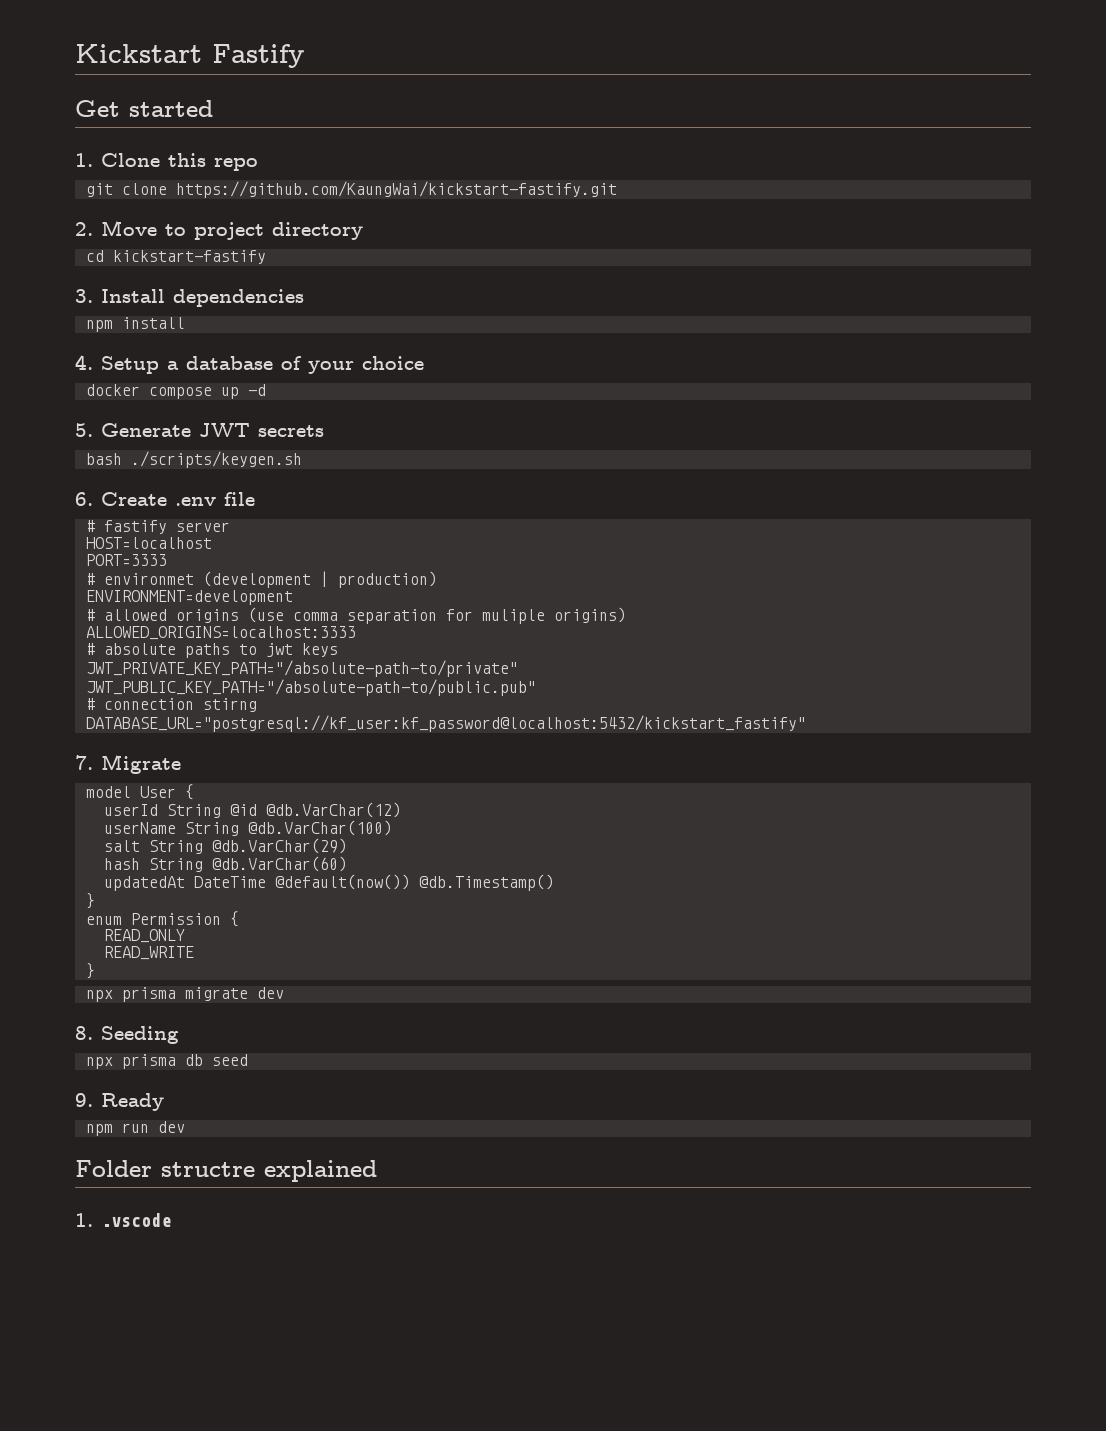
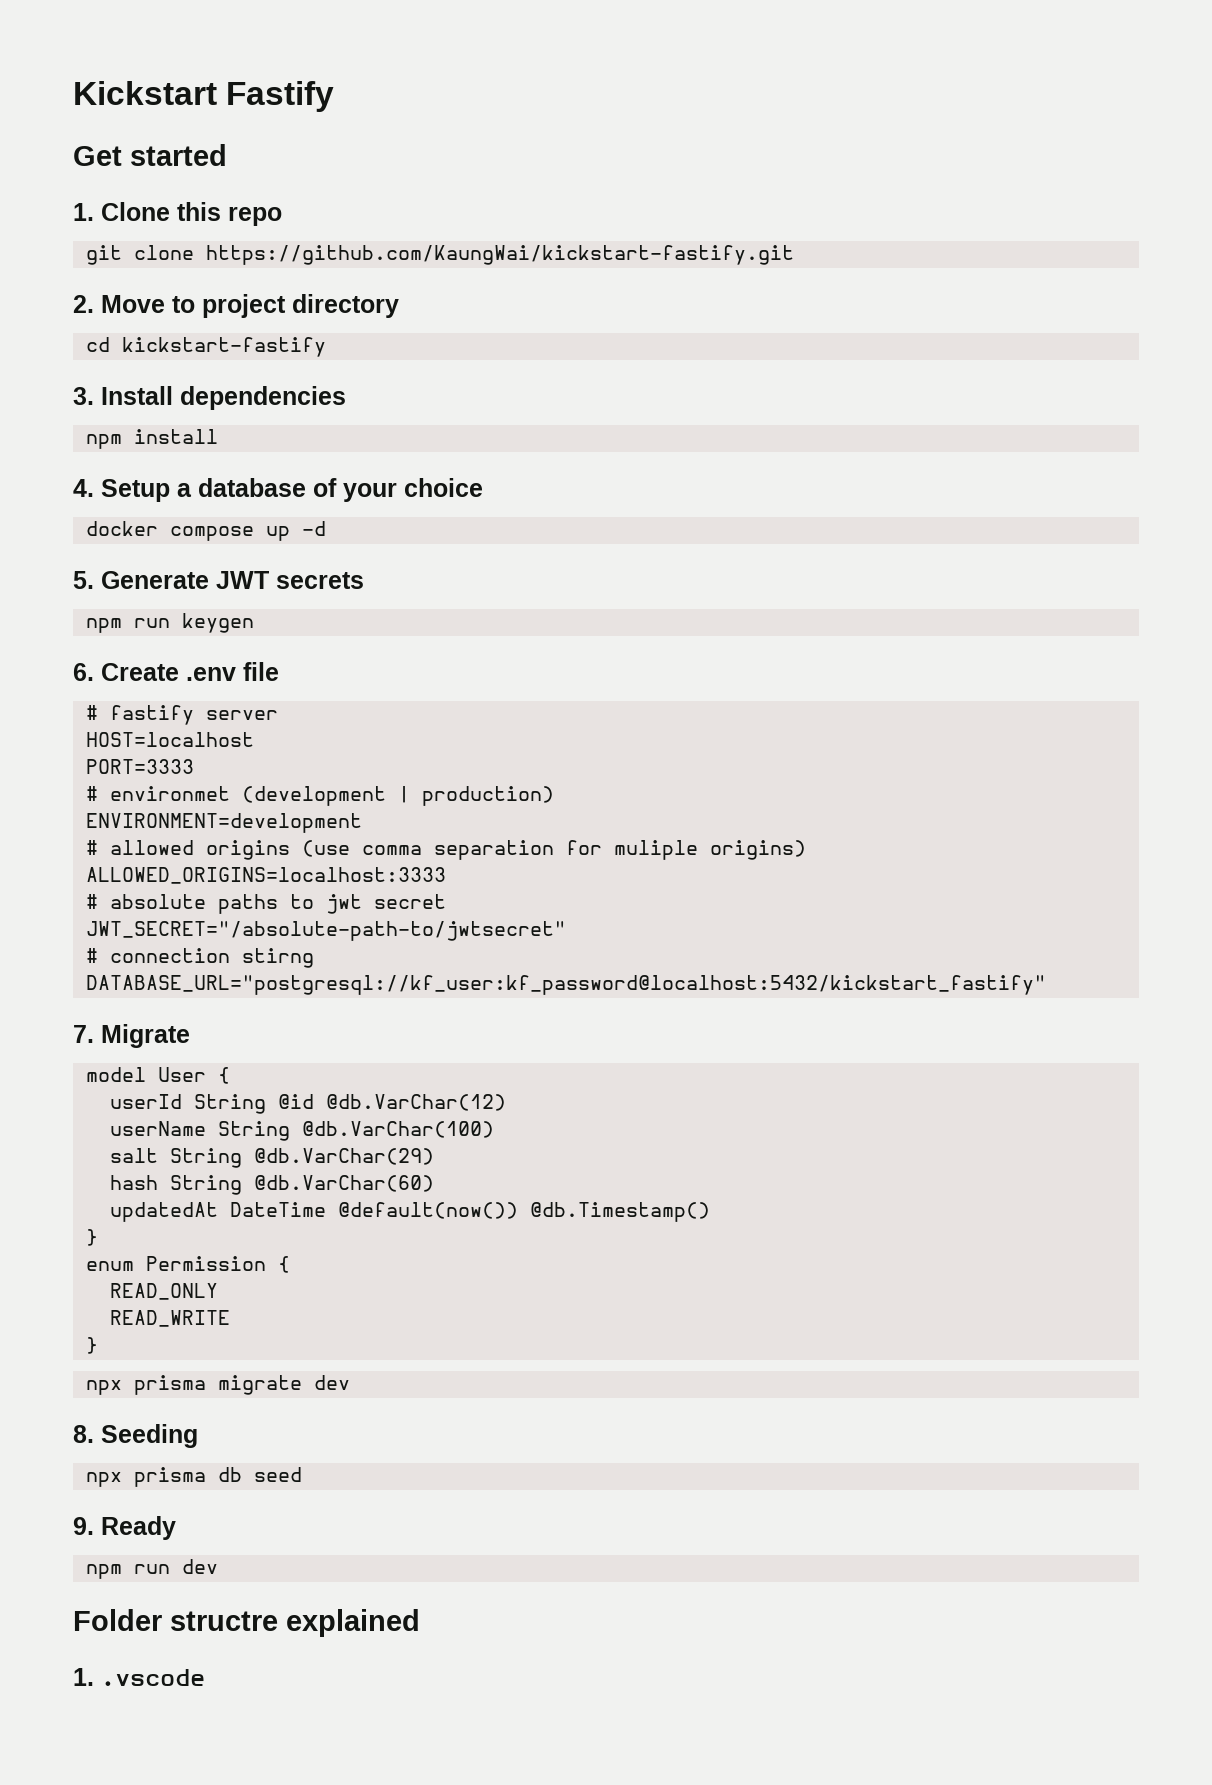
[86,451,303,468] bash ./scripts/keygen.sh -> [85,613,254,633] npm run keygen
[302,643,339,657] [86,660,519,677] [86,679,537,696] keys // JWT_PRIVATE_KEY_PATH="/absolute-path-to/private" // JWT_PUBLIC_KEY_PATH="/absolute-path-to/public.pub" -> [373,894,446,909] [85,921,566,941] secret // JWT_SECRET="/absolute-path-to/jwtsecret"

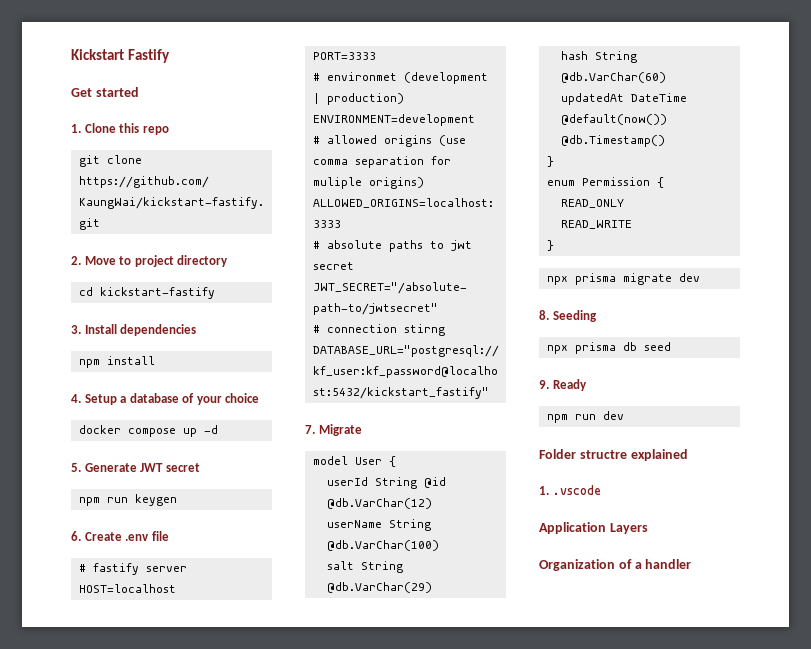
[276,572,364,589] secrets -> [165,463,200,472] secret
(205, 1677) none -> [539,522,648,534] [539,559,692,571] // Application Layers // Organization of a handler

